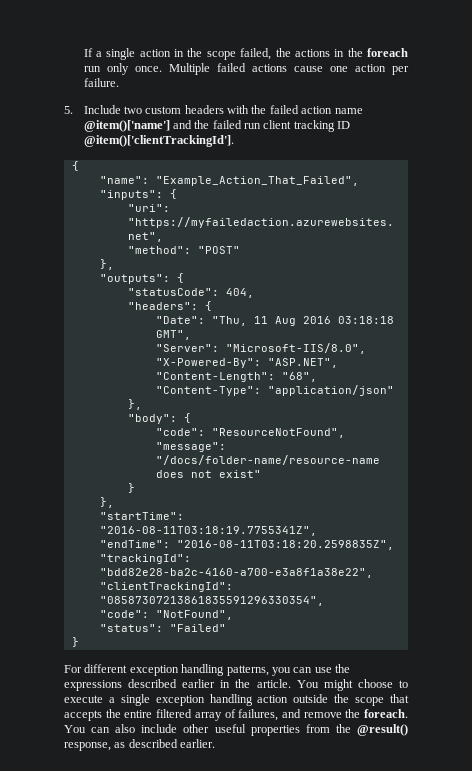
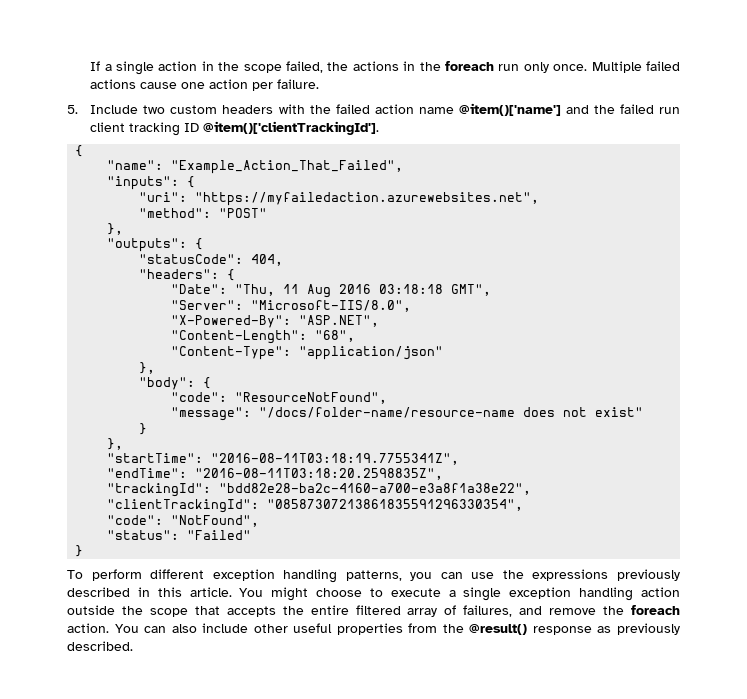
[64,665,82,673] For -> [67,569,142,581] To perform
[128,679,251,688] described earlier in the -> [617,569,680,581] [67,587,182,597] previously described in this
[363,709,408,718] foreach. -> [631,605,681,615] [67,623,109,633] foreach action.
[64,739,216,751] response, as described earlier. -> [532,623,681,635] [67,641,133,651] response as previously described.

